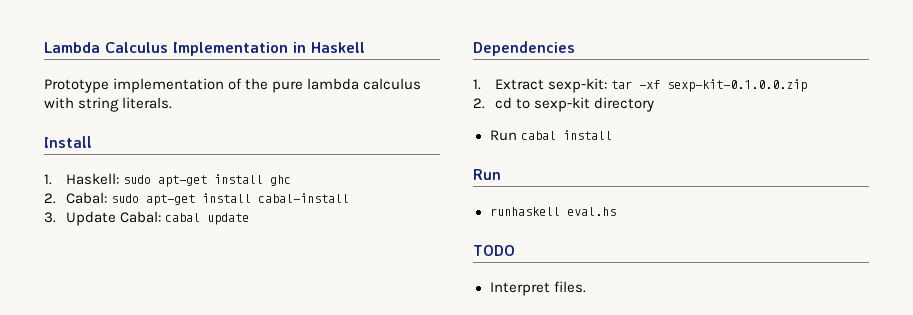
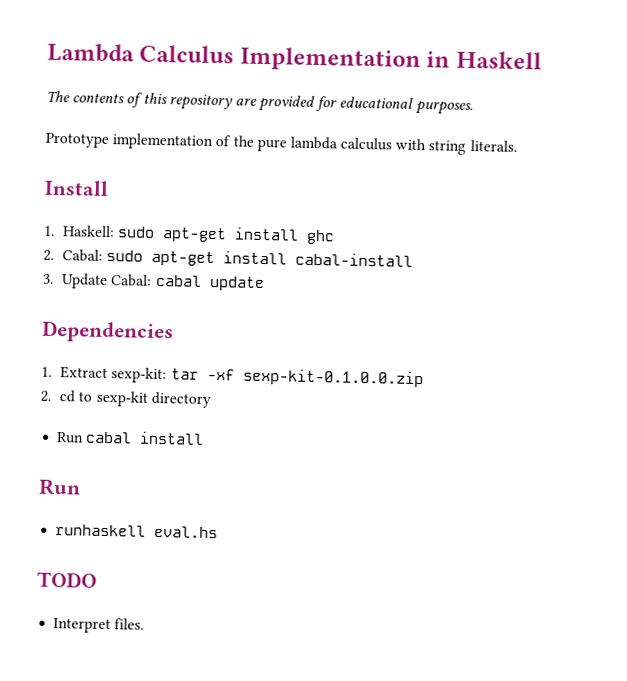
(365, 47) none -> [46,90,473,116] // The contents of this repository are provided for educational purposes.

